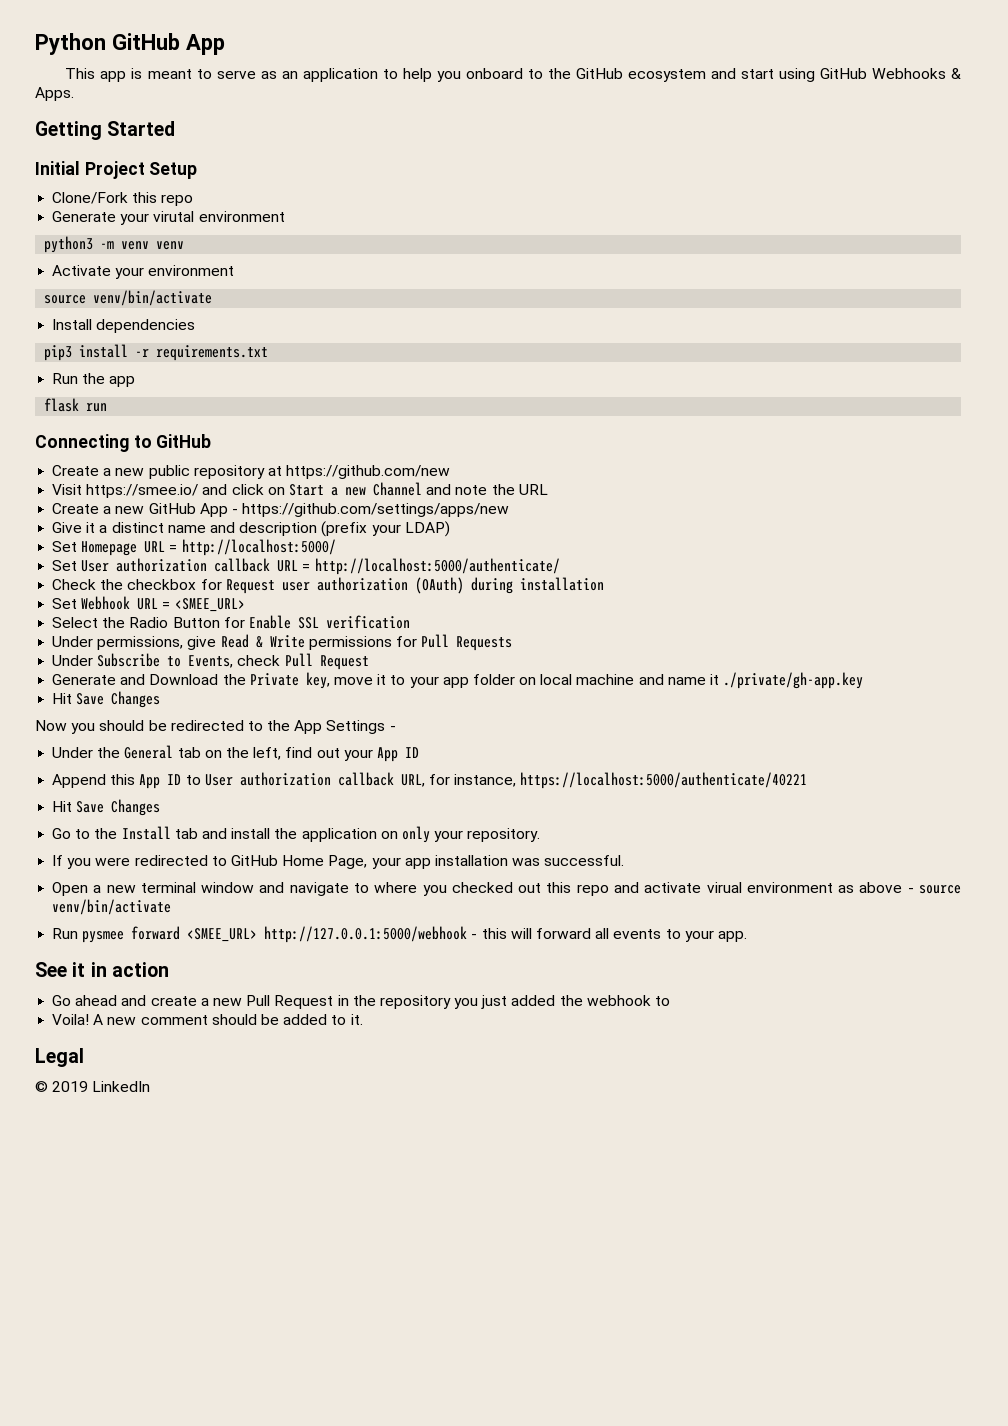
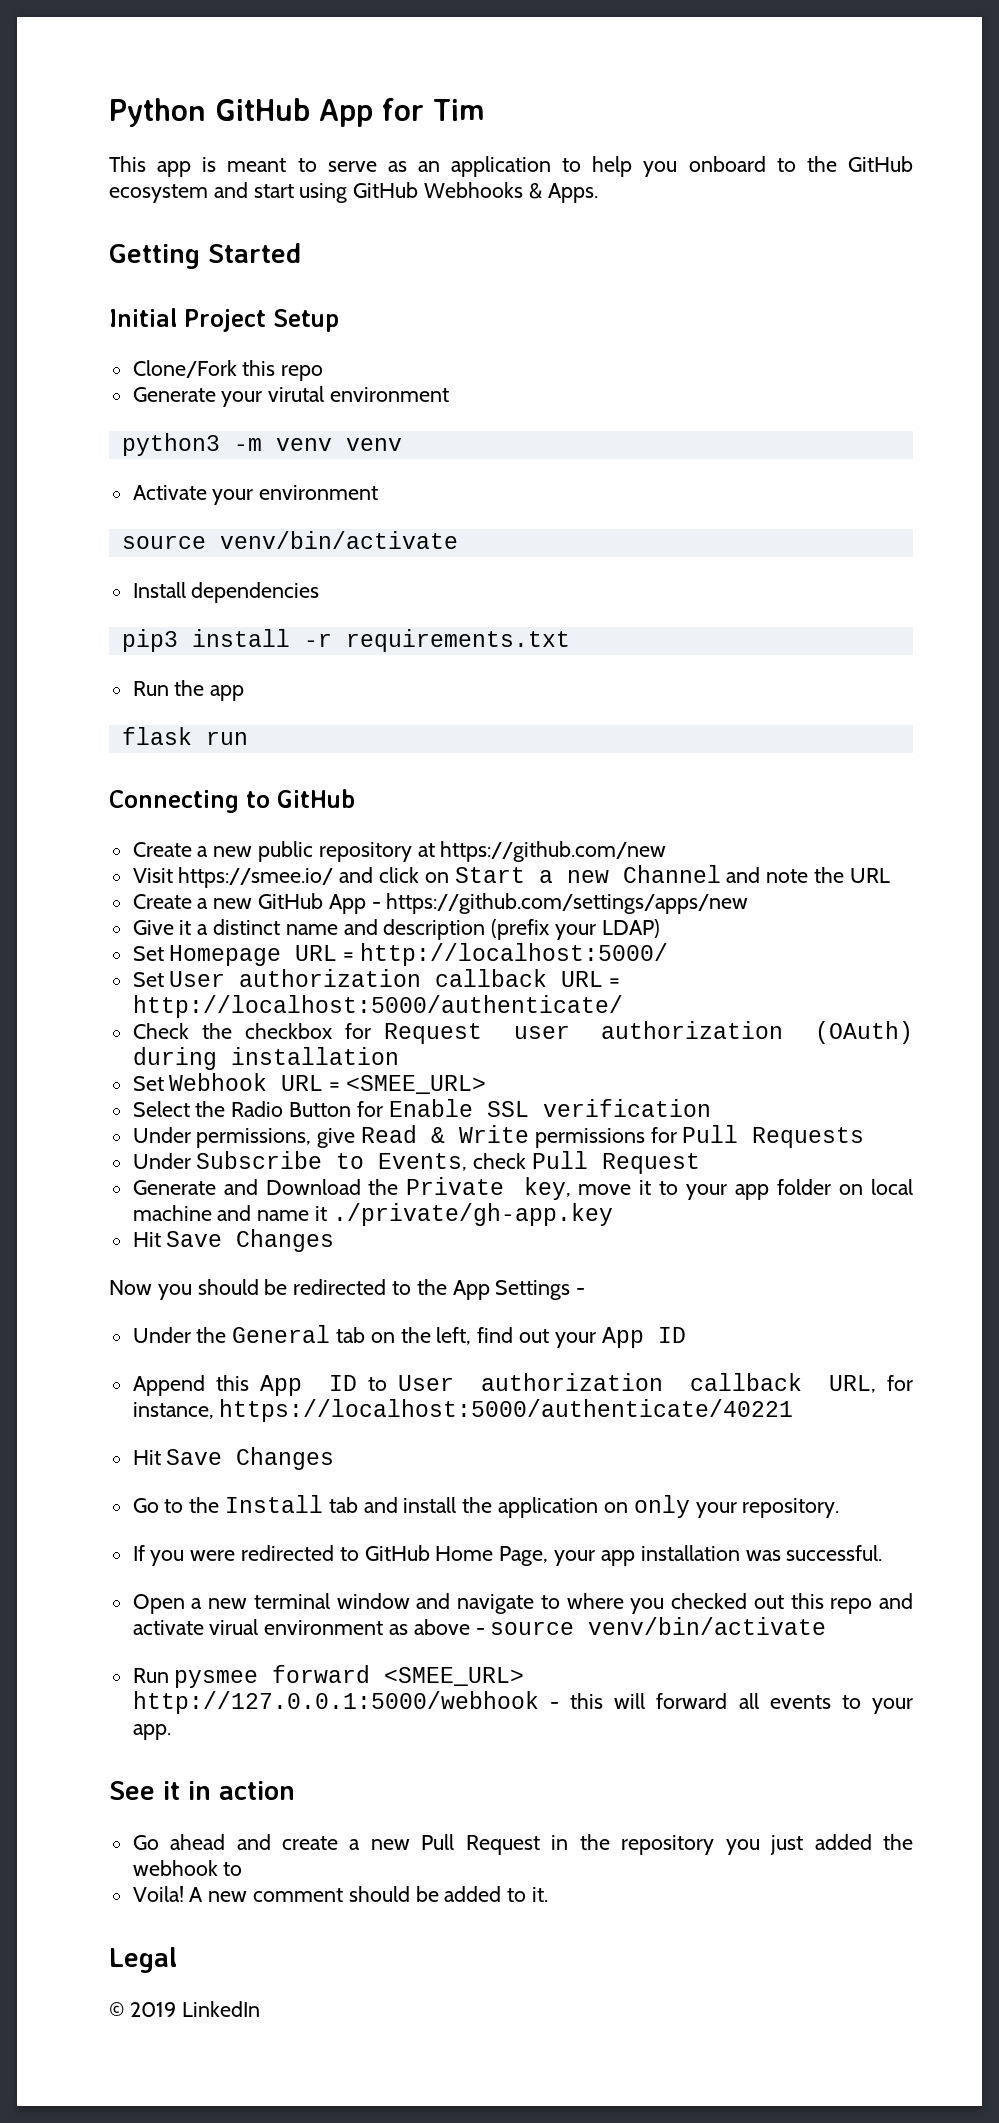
(225, 44) none -> [382,98,485,121] for Tim

